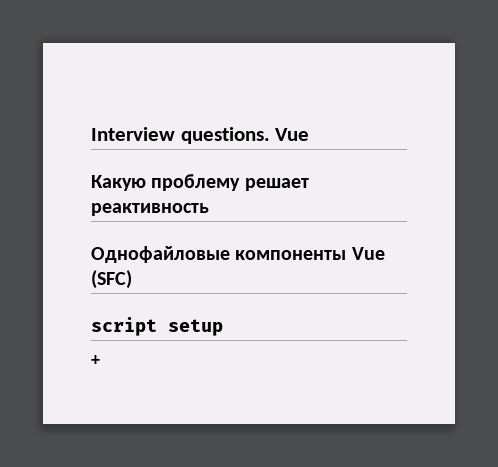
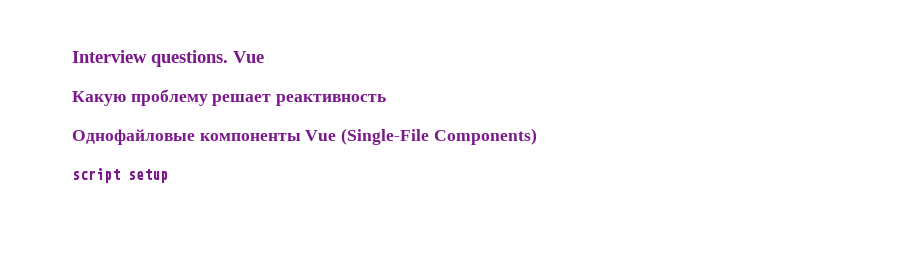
[91,270,132,289] (SFC) -> [341,128,537,145] (Single-File Components)
[91,355,100,365] // + -> (168, 176) none

